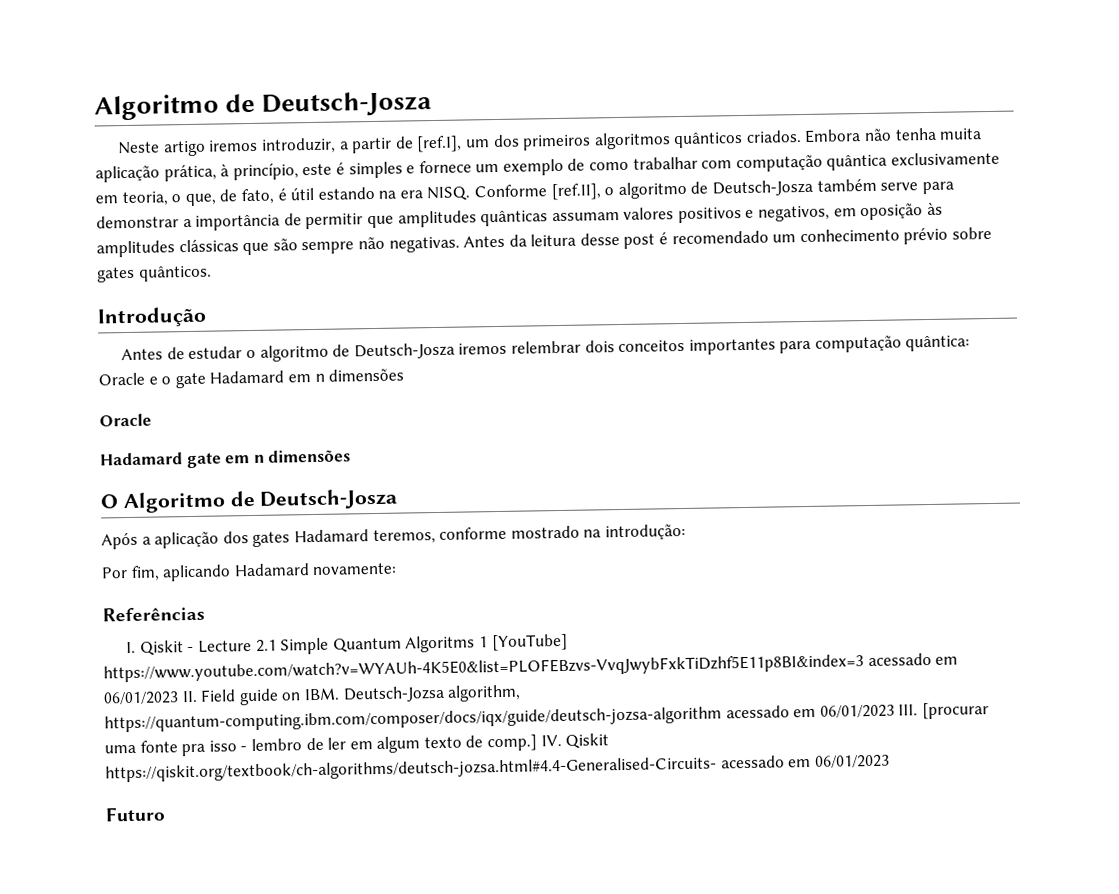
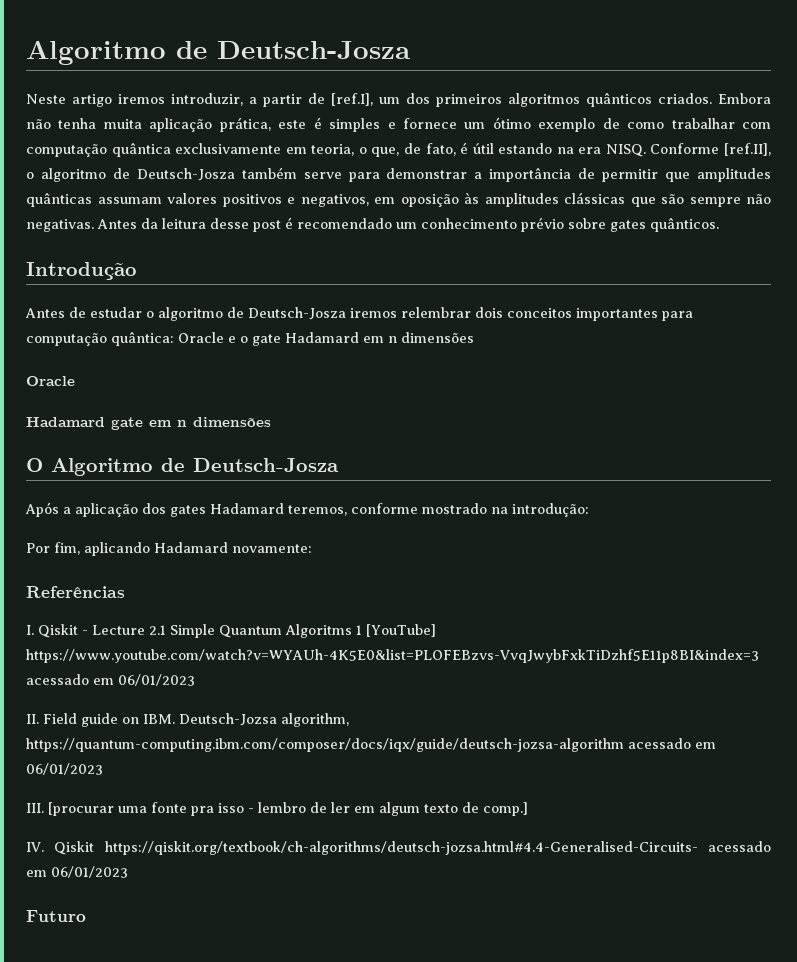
[220,162,299,181] à princípio, -> (271, 124) none
(500, 168) none -> [492,117,531,129] ótimo
(179, 698) none -> (195, 680) //
(895, 711) none -> (103, 769) //
(538, 743) none -> (528, 809) //

